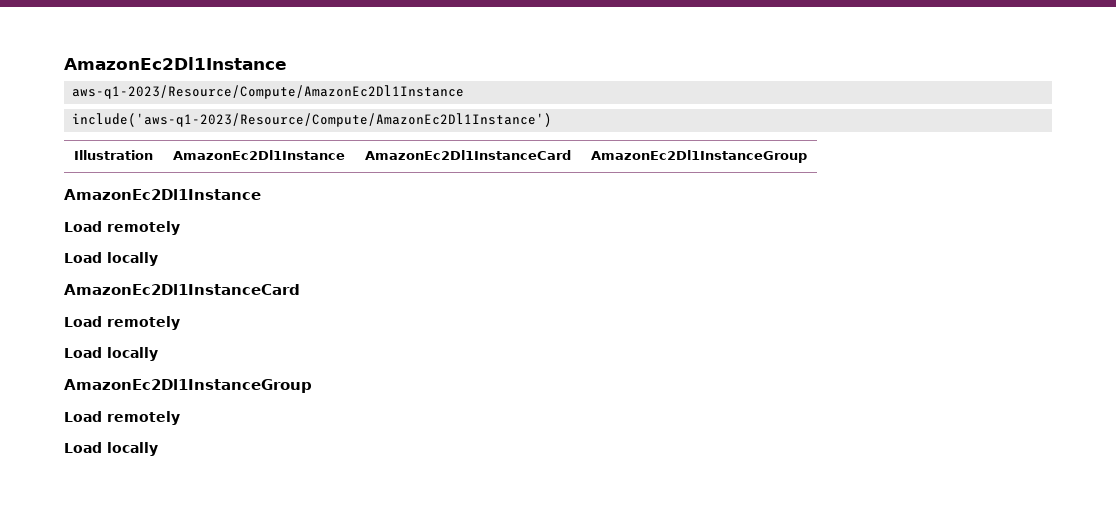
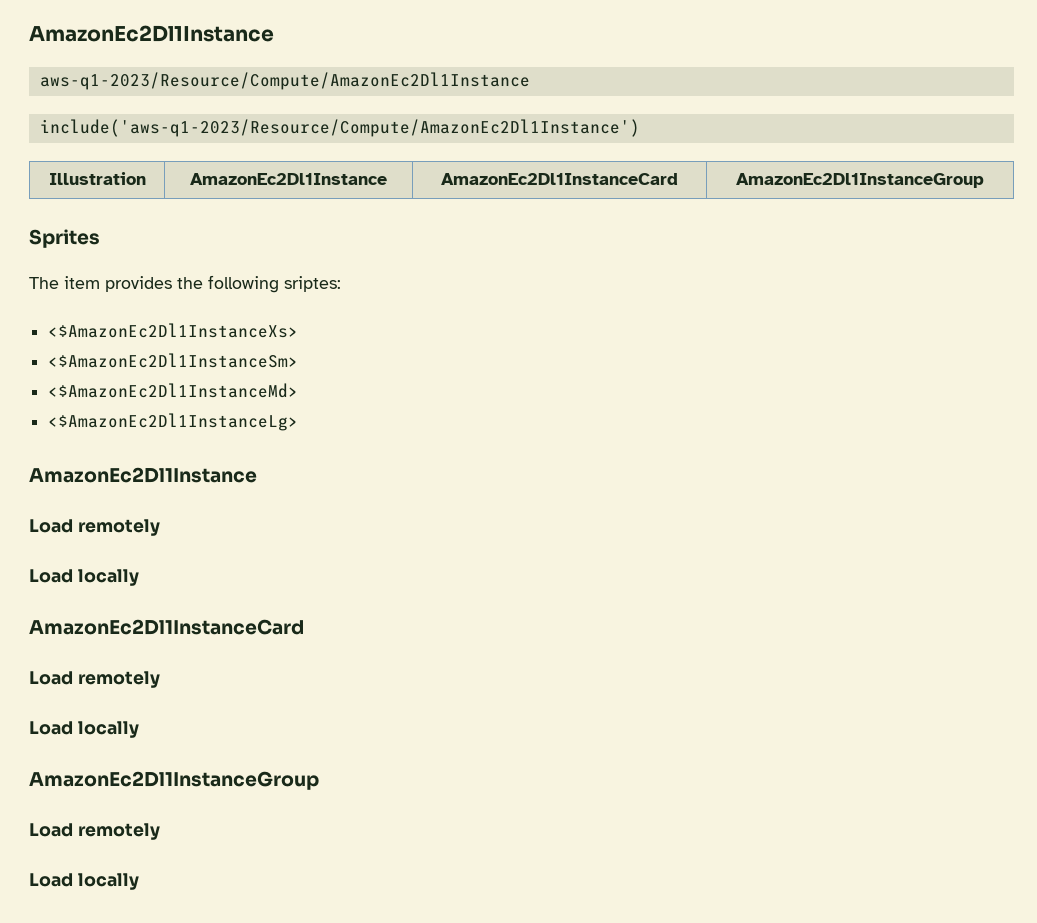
(807, 156) none -> [29,229,100,248] [29,275,341,293] [48,323,299,338] [48,353,299,368] [48,383,299,398] [48,413,299,431] // Sprites // The item provides the following sriptes: // <$AmazonEc2Dl1InstanceXs> // <$AmazonEc2Dl1InstanceSm> // <$AmazonEc2Dl1InstanceMd> // <$AmazonEc2Dl1InstanceLg>

